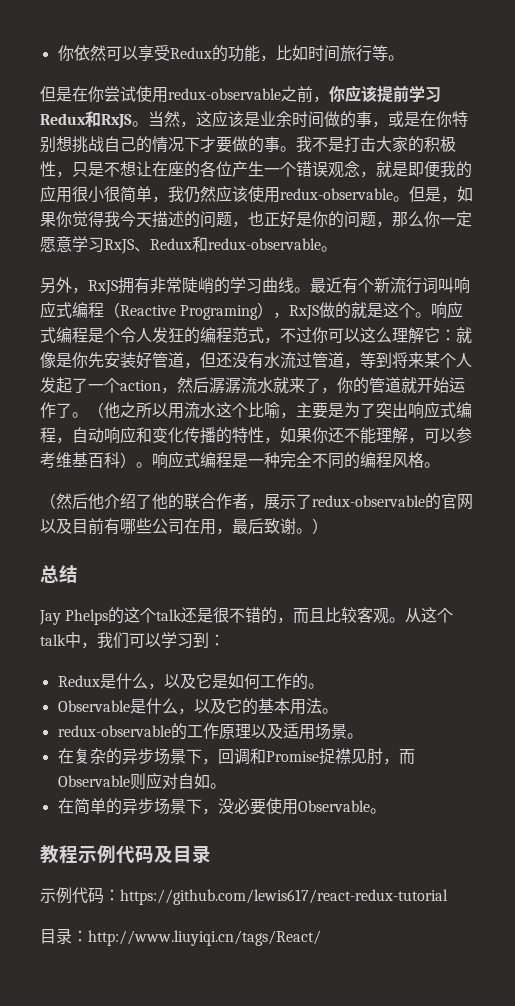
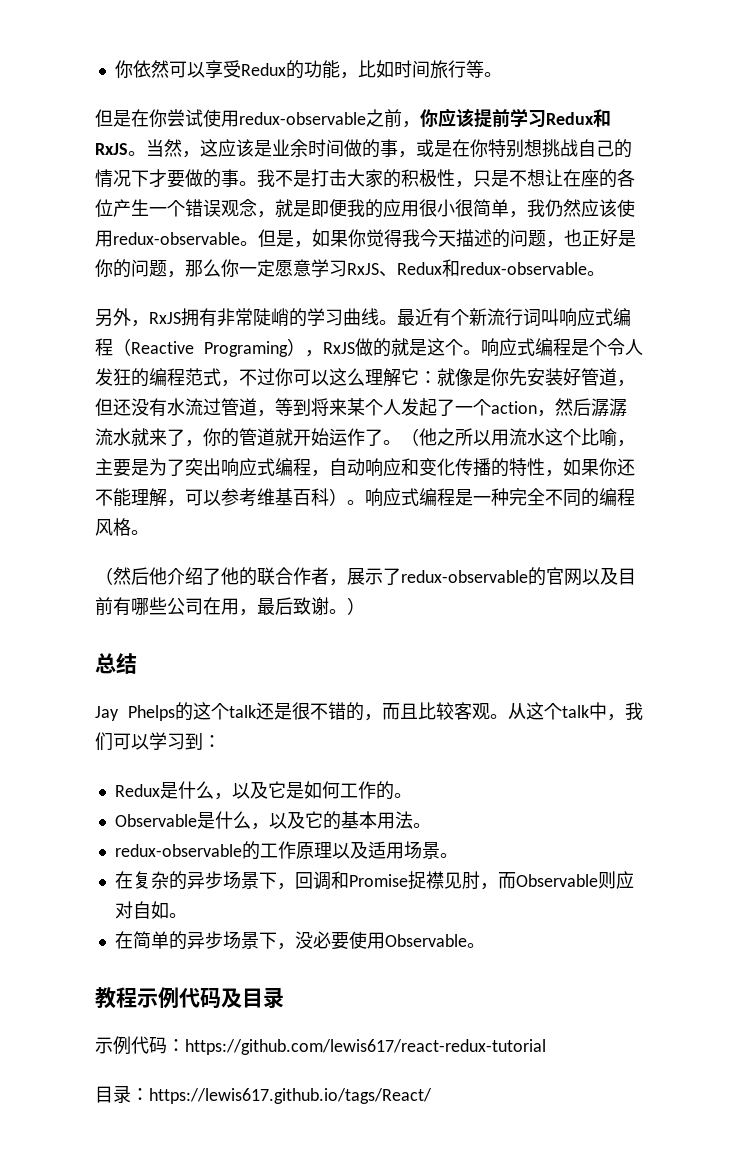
[88,930,321,946] http://www.liuyiqi.cn/tags/React/ -> [149,1088,432,1104] https://lewis617.github.io/tags/React/

